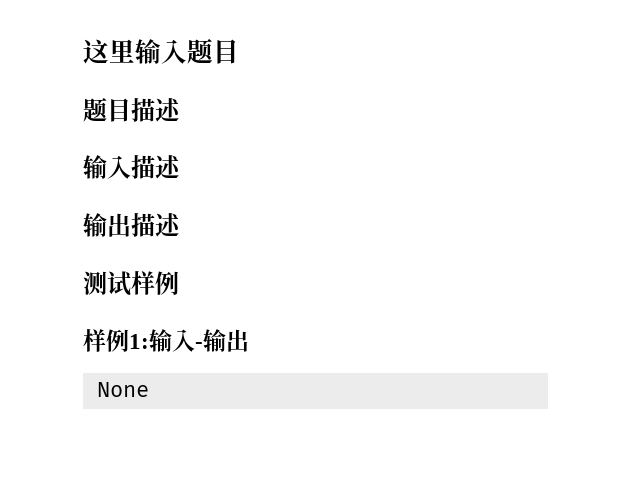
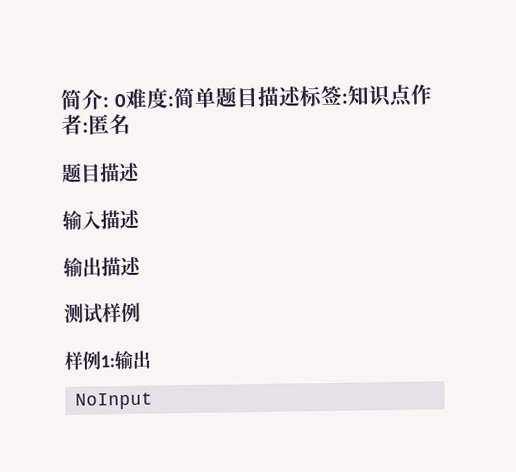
[83,38,239,64] 这里输入题目 -> [60,84,433,110] [61,113,131,136] 简介: 0难度:简单题目描述标签:知识点作者:匿名
[172,329,249,352] [96,382,149,397] 入-输出 // None -> [132,350,151,369] [75,392,154,410] 出 // NoInput

